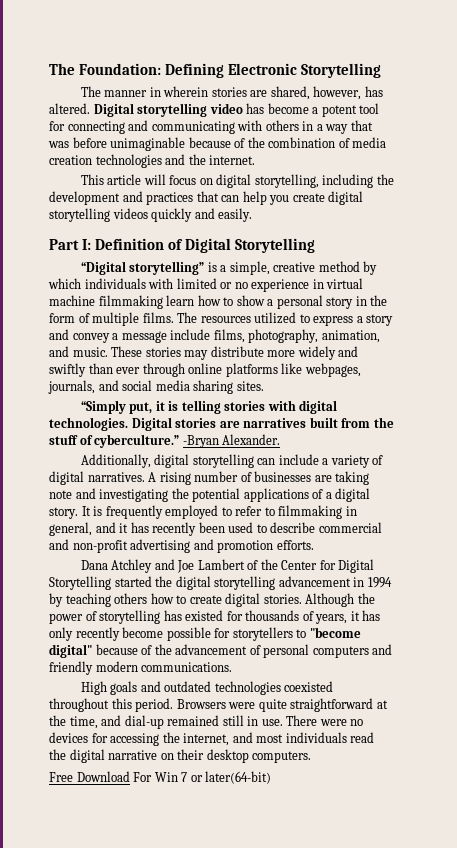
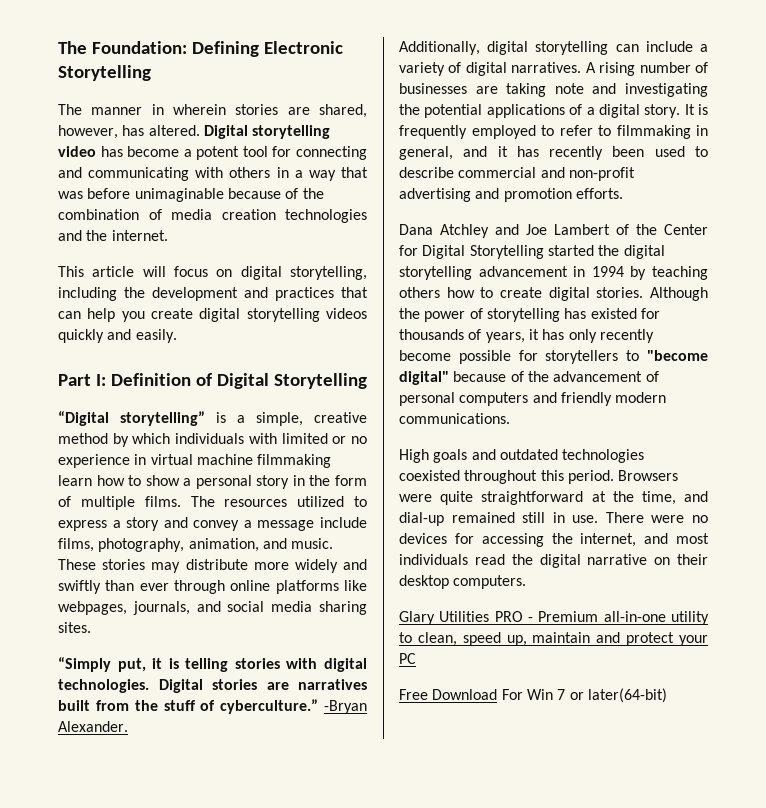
(312, 757) none -> [399,611,709,625] [399,632,708,646] [399,653,416,664] // Glary Utilities PRO - Premium all-in-one utility to clean, speed up, maintain and protect your PC

